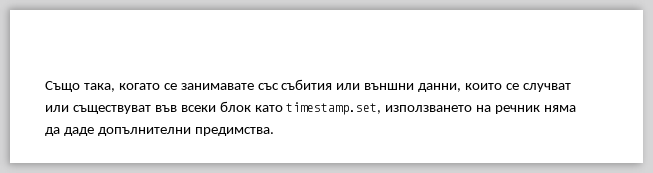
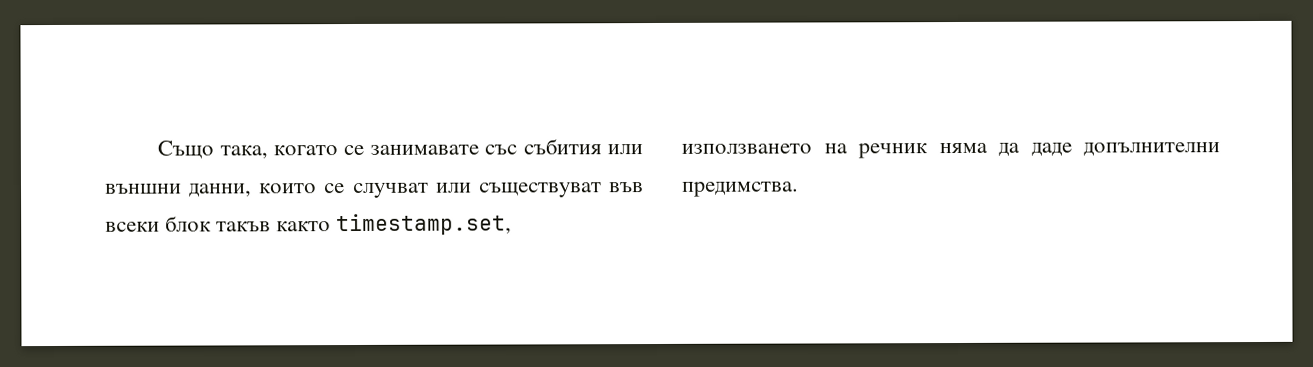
[254,105,283,112] като -> [216,221,332,232] такъв както

